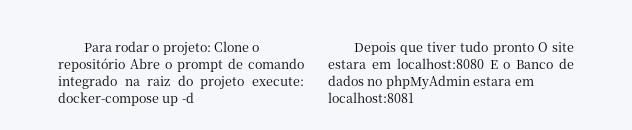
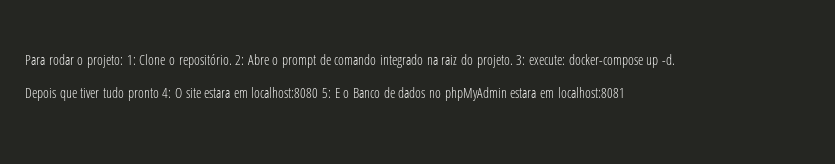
(211, 49) none -> [126,55,136,65] 1:
[58,58,125,72] repositório -> [178,54,245,68] repositório. 2:
[200,76,245,90] projeto -> [476,55,526,68] projeto. 3:
[181,92,194,103] -d -> [661,54,675,65] -d.
(534, 49) none -> [162,88,172,98] 4:
(484, 63) none -> [322,88,332,98] 5:

